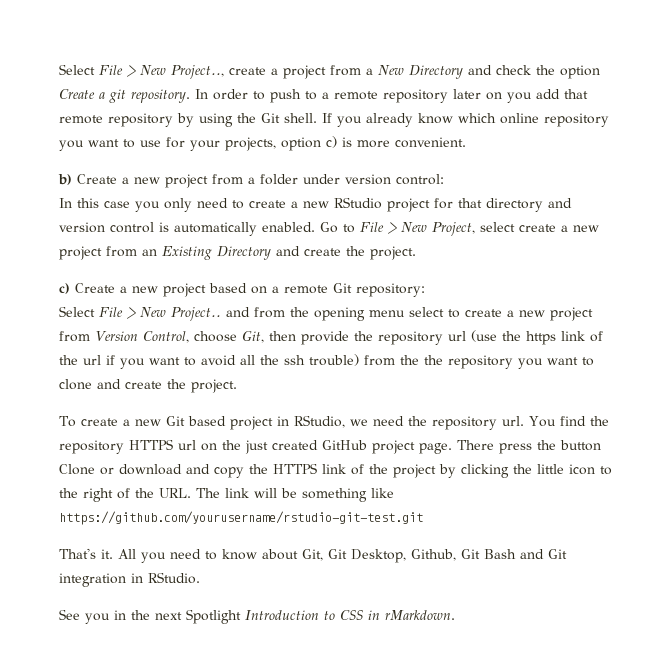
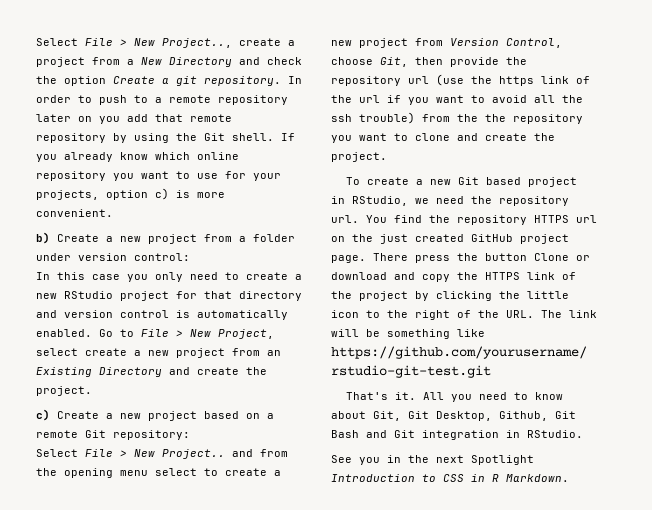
[385,610,455,620] rMarkdown. -> [492,474,569,482] R Markdown.

